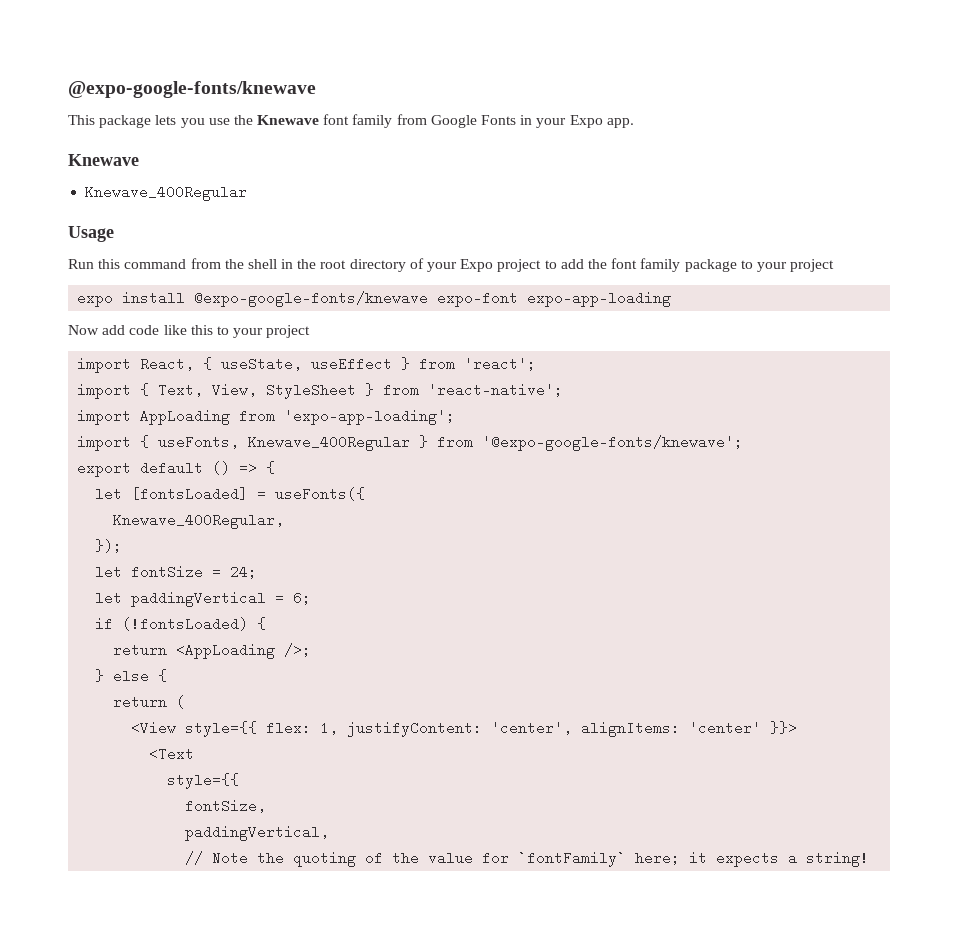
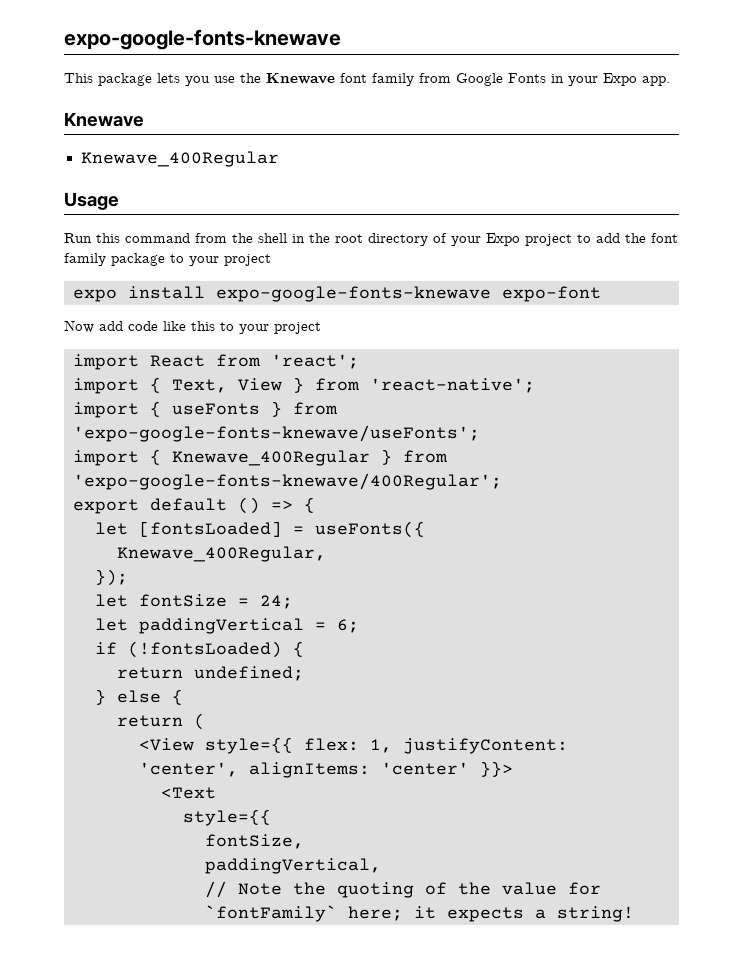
[68,81,316,98] @expo-google-fonts/knewave -> [64,29,341,50] expo-google-fonts-knewave
[194,291,429,307] @expo-google-fonts/knewave -> [216,286,491,302] expo-google-fonts-knewave
[527,291,672,307] expo-app-loading -> (601, 294) none
[140,357,411,371] React, { useState, useEffect } -> [150,355,205,367] React
[212,383,357,399] View, StyleSheet -> [238,378,282,391] View
[140,409,456,425] [77,435,240,451] AppLoading from 'expo-app-loading'; // import { useFonts, -> [150,401,338,417] [73,425,480,442] [73,449,161,466] { useFonts } from 'expo-google-fonts-knewave/useFonts'; // import {
[482,435,744,451] '@expo-google-fonts/knewave'; -> [73,473,502,490] 'expo-google-fonts-knewave/400Regular';
[176,643,312,659] <AppLoading />; -> [194,666,304,681] undefined;

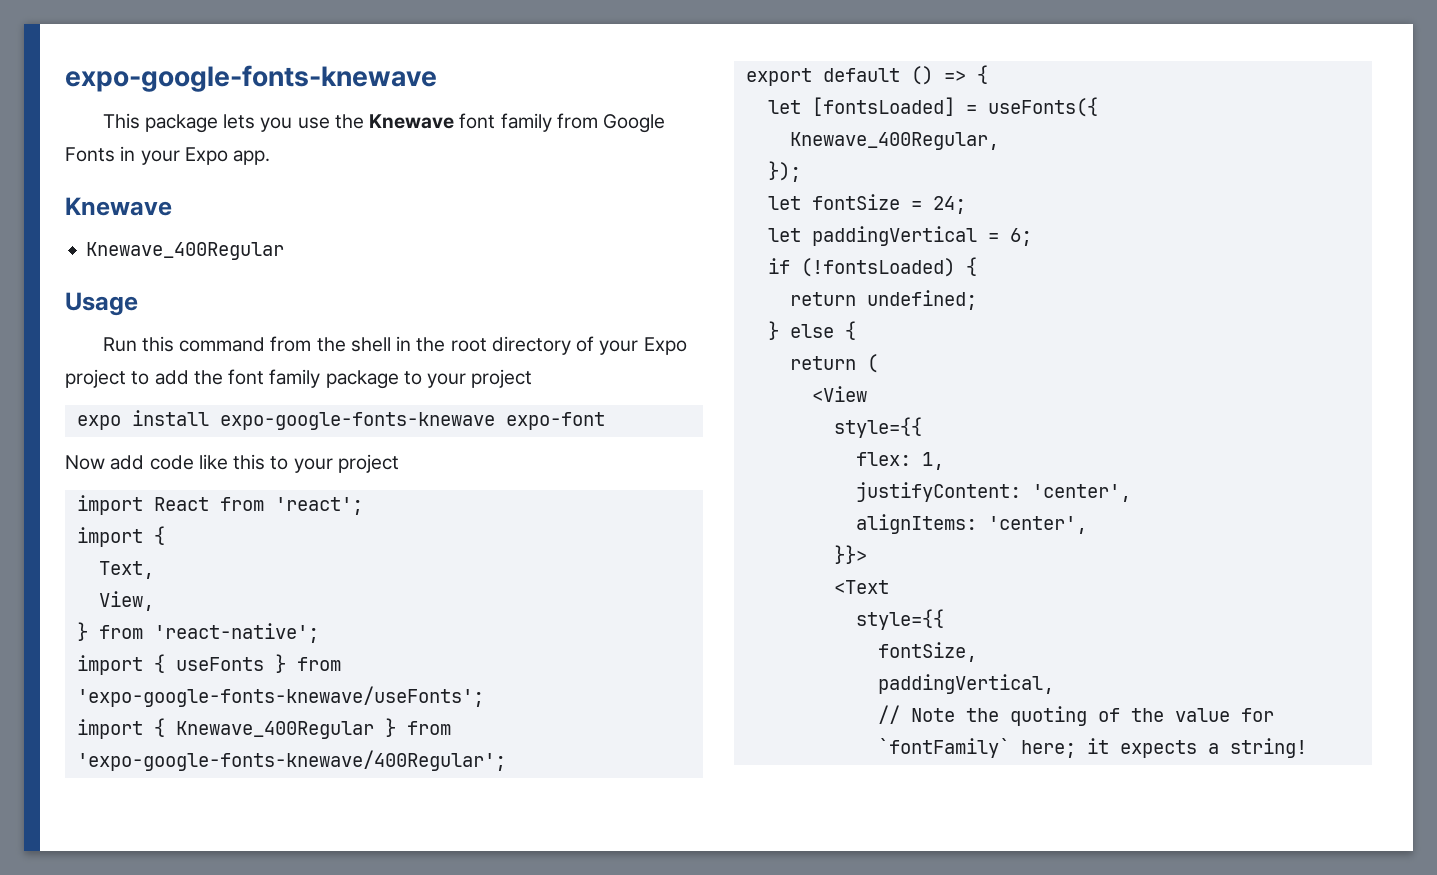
(161, 385) none -> (165, 535) //
[238,378,282,391] View -> [98,591,154,611] // View, //
[205,737,293,754] style={{ -> [833,417,922,438] // style={{ //
(392, 746) none -> (944, 461) //
[249,762,469,778] alignItems: 'center' -> [855,514,1087,534] // alignItems: 'center', //

